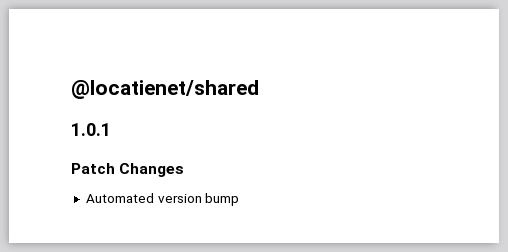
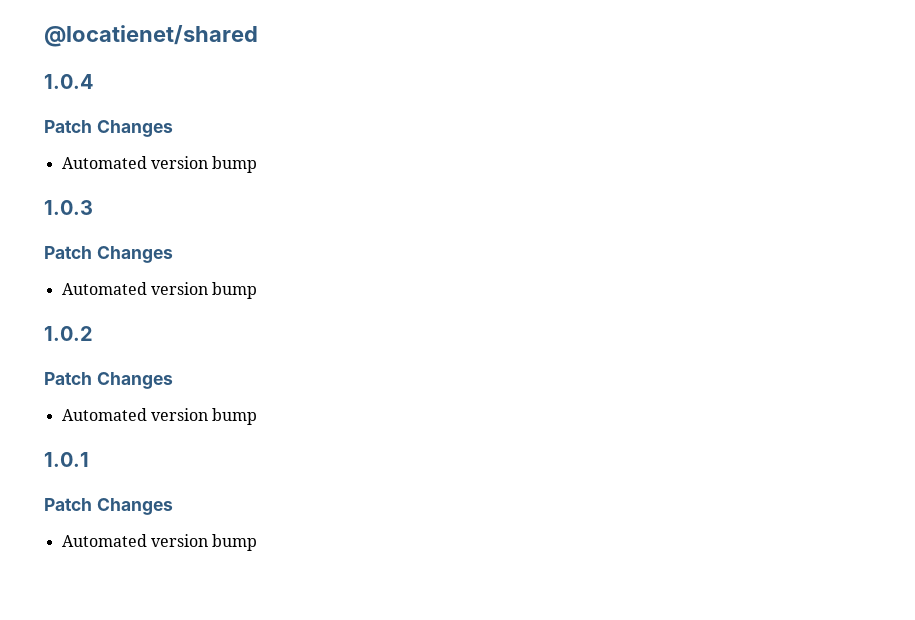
(259, 89) none -> [44,74,94,89] [44,120,173,137] [61,156,258,173] [44,200,93,215] [44,246,173,263] [61,282,258,299] [44,326,93,341] [44,372,173,389] [61,408,258,425] // 1.0.4 // Patch Changes // Automated version bump // 1.0.3 // Patch Changes // Automated version bump // 1.0.2 // Patch Changes // Automated version bump

